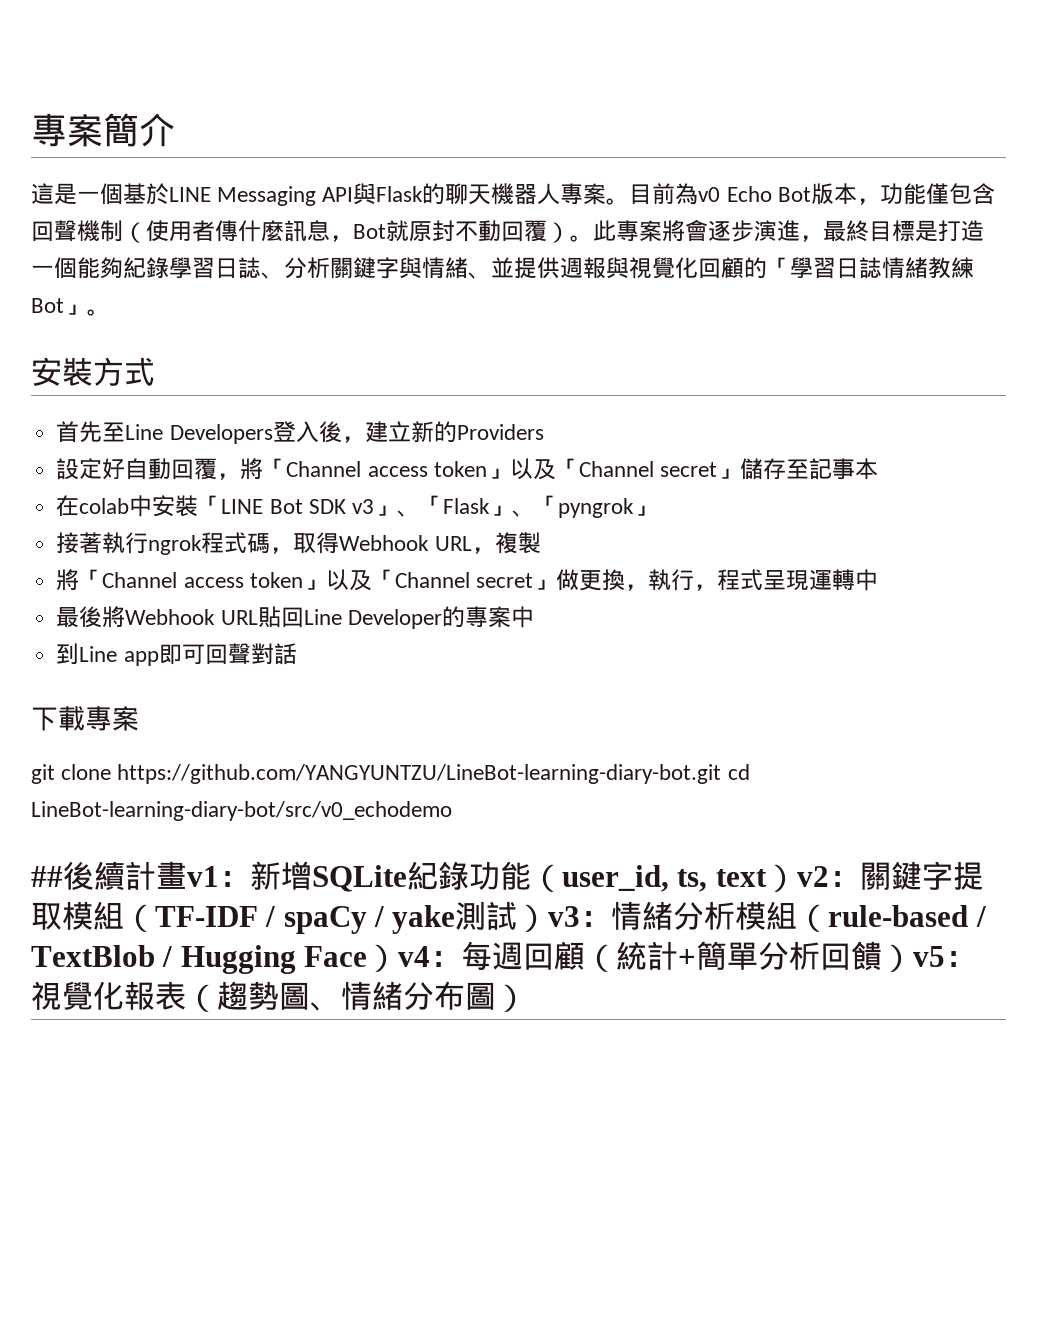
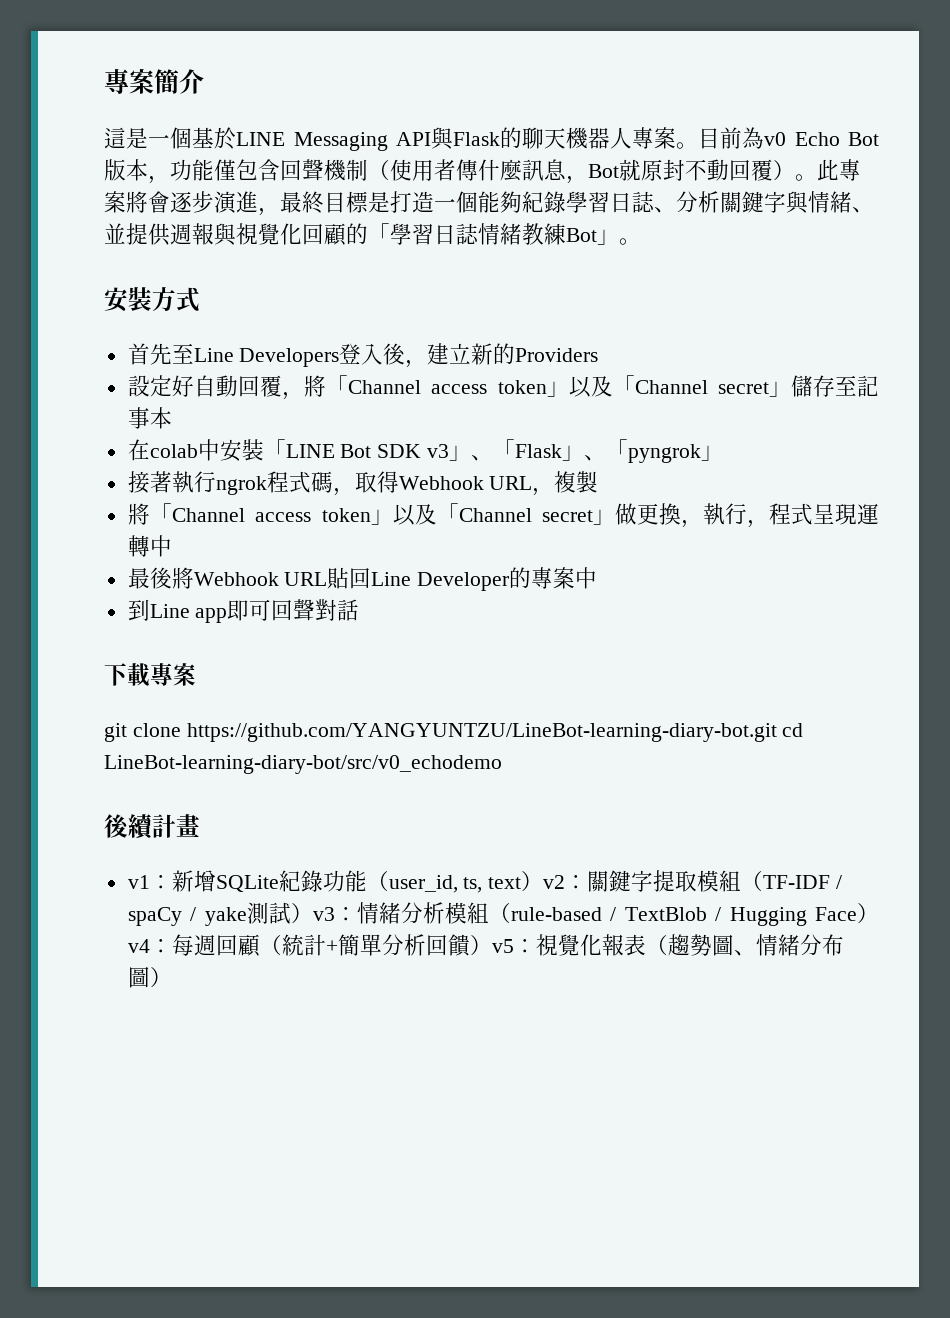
[31,866,63,887] ## -> (502, 764) none
(187, 875) none -> (200, 825) //

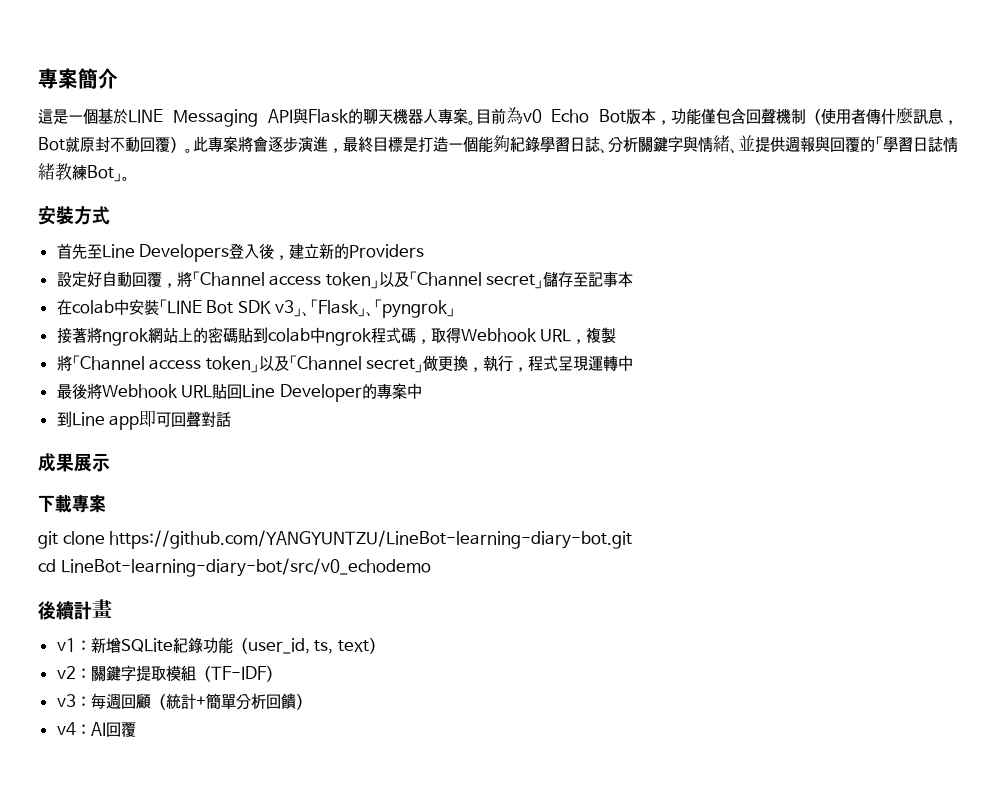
[236,223,346,246] 視覺化回顧 -> [830,137,860,152] 回覆
[171,471,216,493] 執行 -> [86,327,325,346] 將ngrok網站上的密碼貼到colab中
(360, 610) none -> [38,453,110,472] // 成果展示
(777, 732) none -> (633, 539) //
(544, 881) none -> (384, 645) //
[836,875,843,889] [127,902,879,926] [127,939,150,953] / spaCy / yake測試）v3：情緒分析模組（rule-based / TextBlob / Hugging Face）v4 -> [265,665,281,682] [56,694,76,707] ） // v3
[491,934,844,956] [127,966,172,988] v5：視覺化報表（趨勢圖、情緒分布圖） -> [56,722,136,737] // v4：AI回覆

